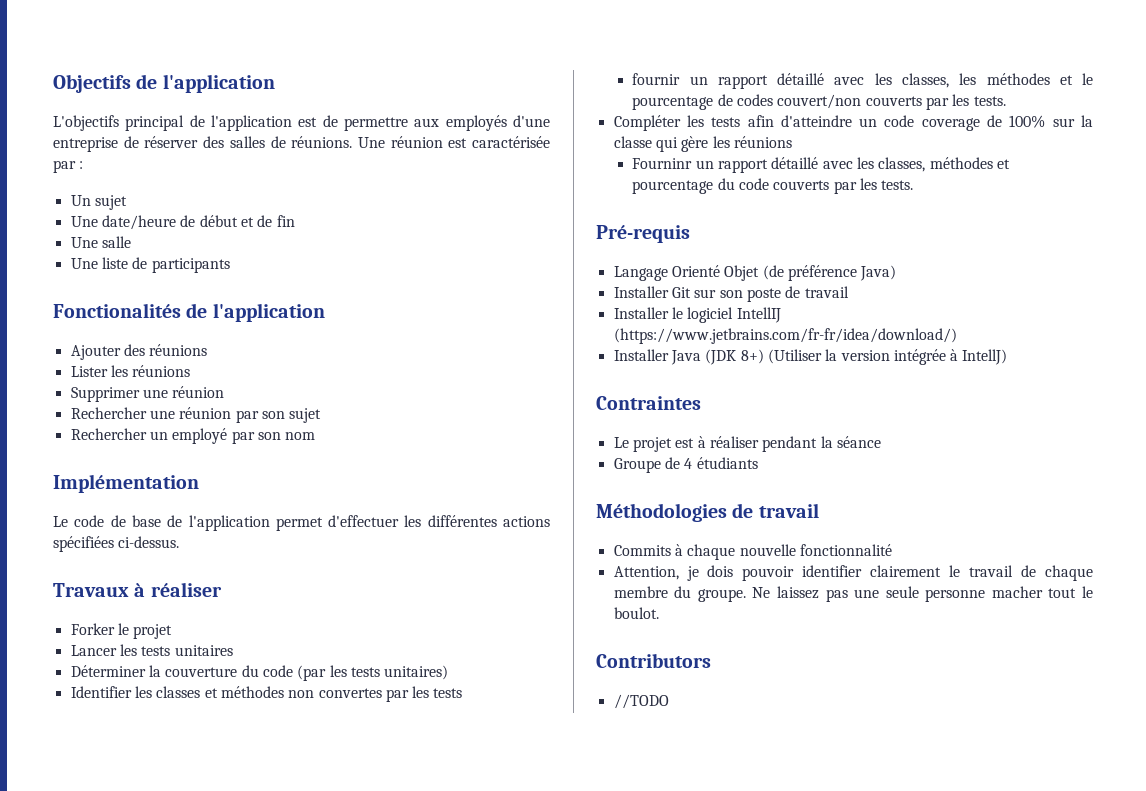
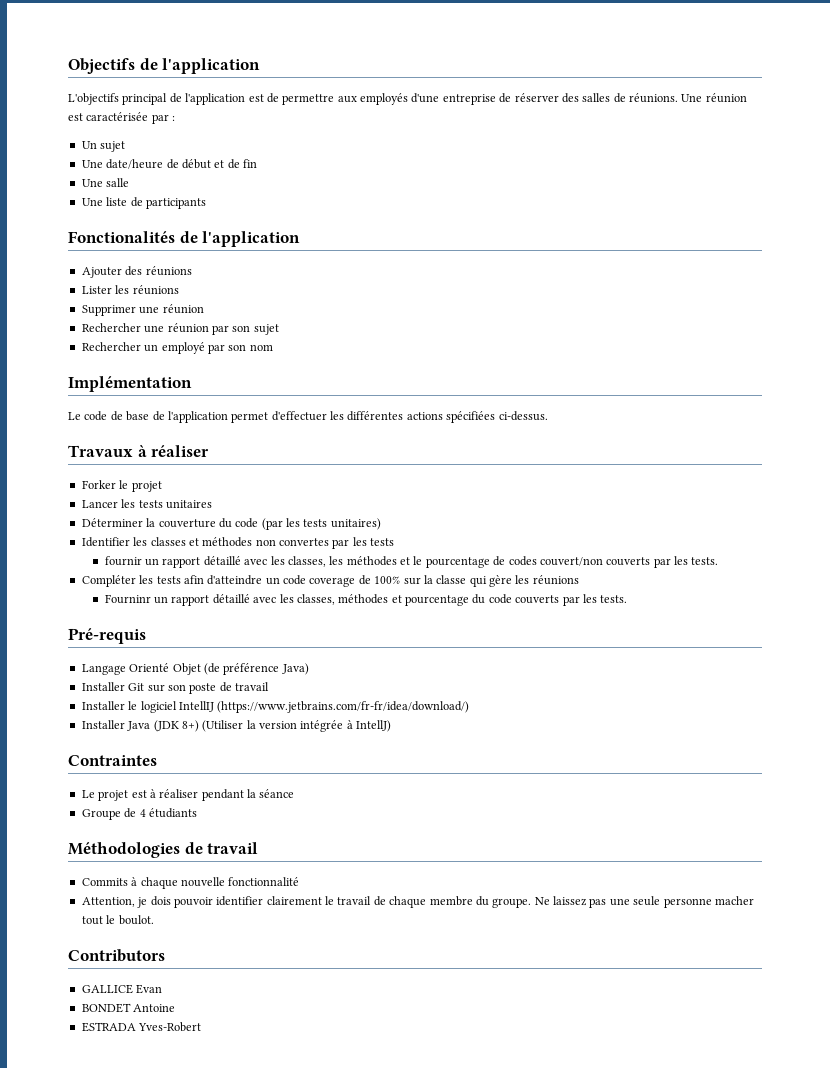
[613,694,669,709] //TODO -> [81,984,163,994] [81,1003,176,1013] [81,1022,202,1032] GALLICE Evan // BONDET Antoine // ESTRADA Yves-Robert

